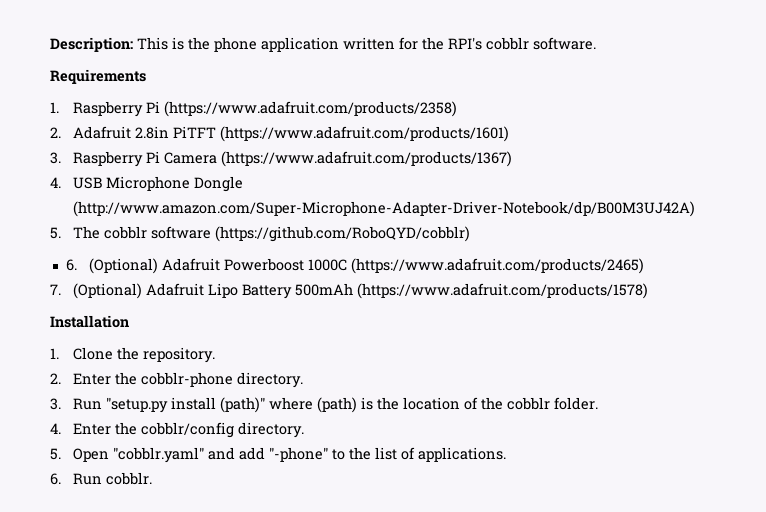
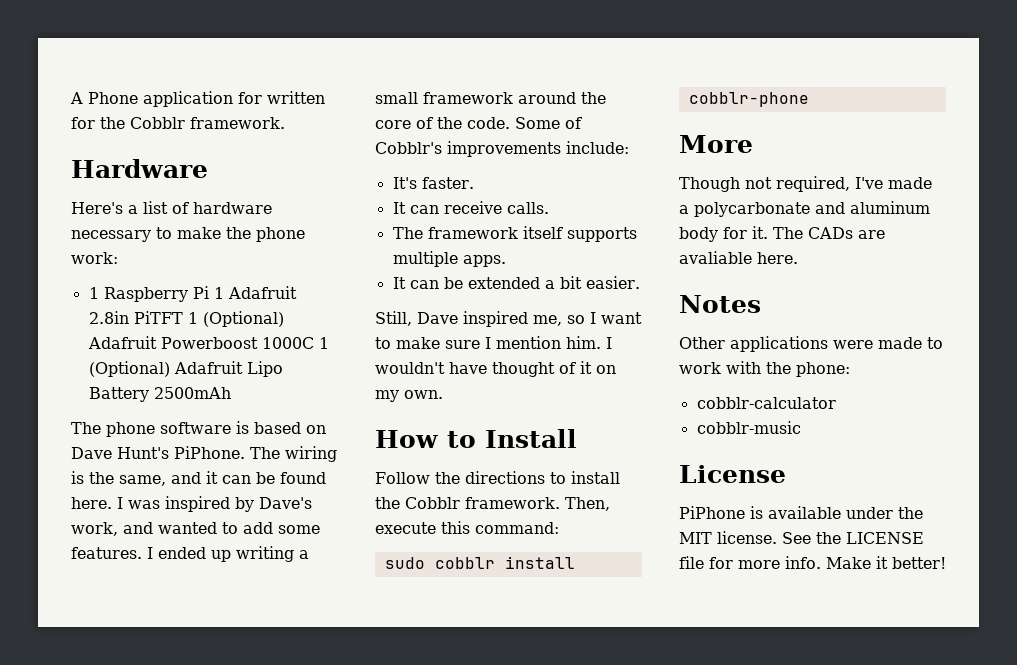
[50,37,596,52] [50,69,146,84] [50,101,458,117] [50,126,510,142] [50,151,513,167] [50,176,244,192] [73,201,696,217] [50,226,471,242] [65,259,77,271] Description: This is the phone application written for the RPI's cobblr software. // Requirements // 1. Raspberry Pi (https://www.adafruit.com/products/2358) // 2. Adafruit 2.8in PiTFT (https://www.adafruit.com/products/1601) // 3. Raspberry Pi Camera (https://www.adafruit.com/products/1367) // 4. USB Microphone Dongle (http://www.amazon.com/Super-Microphone-Adapter-Driver-Notebook/dp/B00M3UJ42A) // 5. The cobblr software (https://github.com/RoboQYD/cobblr) // 6. -> [70,91,325,107] [71,117,285,129] [71,159,208,178] [71,201,272,214] [71,227,305,242] [71,252,118,264] [88,286,297,302] [88,311,198,324] A Phone application for written for the Cobblr framework. // Hardware // Here's a list of hardware necessary to make the phone work: // 1 Raspberry Pi 1 Adafruit 2.8in PiTFT 1
[351,258,645,274] [50,284,61,295] (https://www.adafruit.com/products/2465) // 7. -> [318,337,329,349] 1
[295,283,649,299] [50,315,129,328] [50,347,216,363] [50,372,304,388] [50,397,599,413] [50,422,305,438] [50,447,507,463] [50,472,153,485] 500mAh (https://www.adafruit.com/products/1578) // Installation // 1. Clone the repository. // 2. Enter the cobblr-phone directory. // 3. Run "setup.py install (path)" where (path) is the location of the cobblr folder. // 4. Enter the cobblr/config directory. // 5. Open "cobblr.yaml" and add "-phone" to the list of applications. // 6. Run cobblr. -> [153,387,231,399] [71,421,326,437] [71,446,337,462] [71,471,326,486] [71,496,312,512] [71,522,320,536] [71,546,309,562] [375,92,606,104] [375,117,582,129] [375,141,629,157] [392,177,474,189] [392,201,549,214] [392,226,637,242] [392,251,506,267] [392,276,640,289] [375,311,642,327] [375,336,612,349] [375,361,616,377] [375,390,443,402] [375,429,577,448] [375,471,620,484] [375,497,610,511] [375,521,559,534] [384,556,575,569] [688,92,809,107] [679,135,753,153] [679,176,932,192] [679,201,930,217] [679,226,885,242] [679,251,798,264] [679,295,761,313] [679,336,943,352] [679,361,850,377] [696,397,836,409] [696,421,801,434] [679,465,786,483] [679,506,923,519] [679,531,924,544] [679,556,946,569] 2500mAh // The phone software is based on Dave Hunt's PiPhone. The wiring is the same, and it can be found here. I was inspired by Dave's work, and wanted to add some features. I ended up writing a small framework around the core of the code. Some of Cobblr's improvements include: // It's faster. // It can receive calls. // The framework itself supports multiple apps. // It can be extended a bit easier. // Still, Dave inspired me, so I want to make sure I mention him. I wouldn't have thought of it on my own. // How to Install // Follow the directions to install the Cobblr framework. Then, execute this command: // sudo cobblr install cobblr-phone // More // Though not required, I've made a polycarbonate and aluminum body for it. The CADs are avaliable here. // Notes // Other applications were made to work with the phone: // cobblr-calculator // cobblr-music // License // PiPhone is available under the MIT license. See the LICENSE file for more info. Make it better!

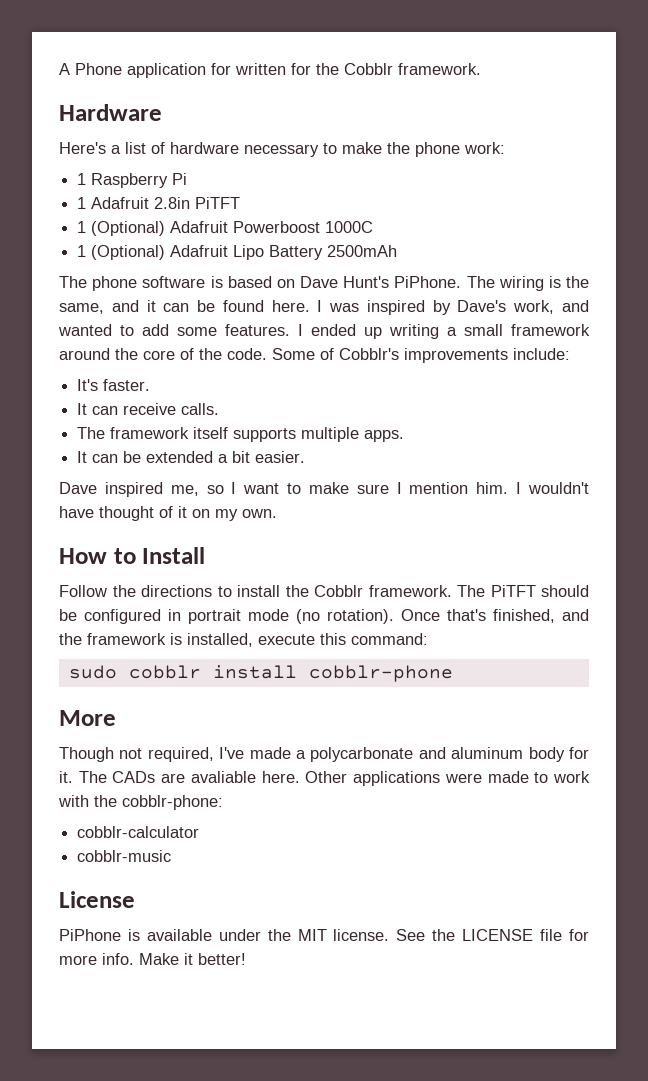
(209, 292) none -> (188, 179) //
(183, 317) none -> (241, 203) //
(314, 343) none -> (374, 227) //
[375,311,412,326] Still, -> (306, 457) none
[565,497,610,511] Then, -> [457,585,589,597] [59,609,589,624] [59,633,253,647] The PiTFT should be configured in portrait mode (no rotation). Once that's finished, and the framework is installed,
[679,295,761,313] // Notes // -> (300, 777) none
[796,362,850,377] phone: -> [122,795,223,810] cobblr-phone:

